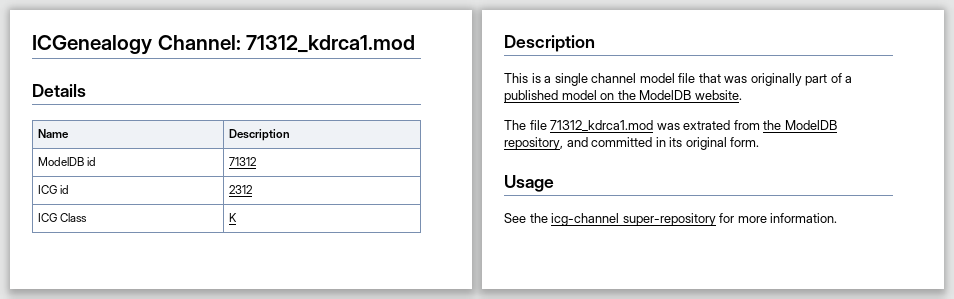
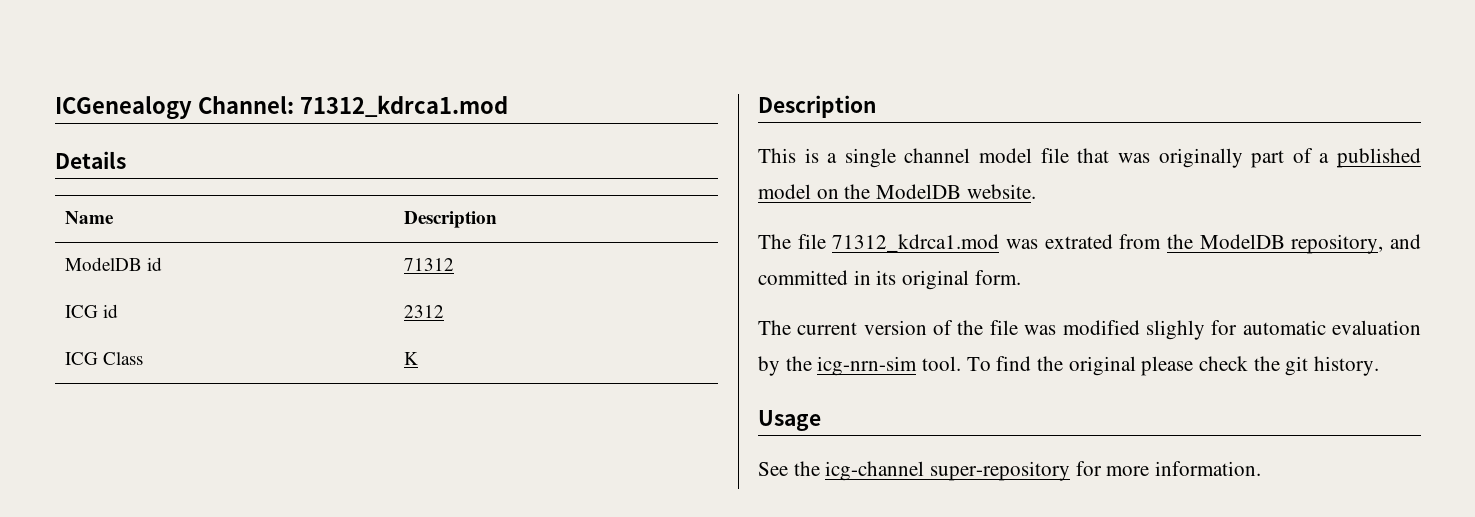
(760, 142) none -> [758,320,1421,340] [758,356,1380,376] // The current version of the file was modified slighly for automatic evaluation by the icg-nrn-sim tool. To find the original please check the git history.

